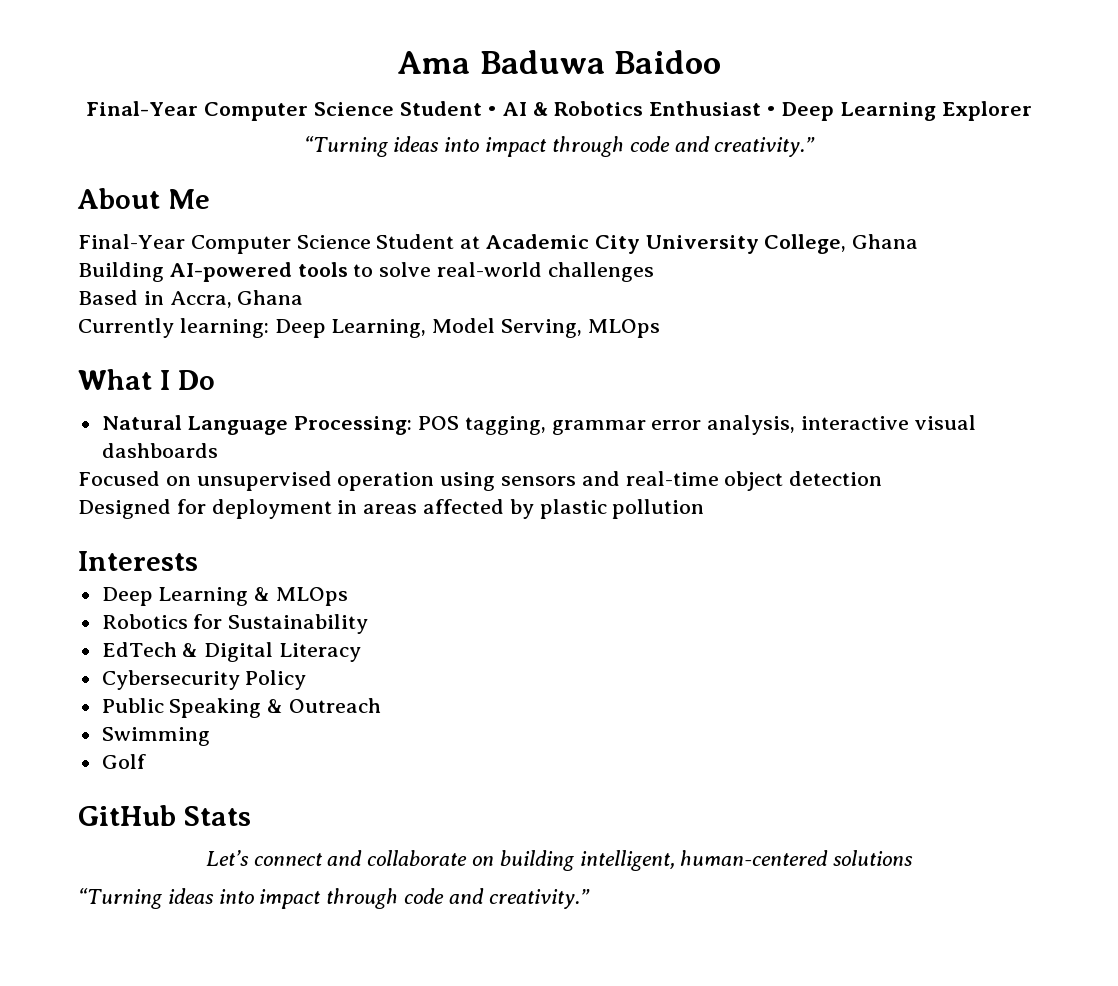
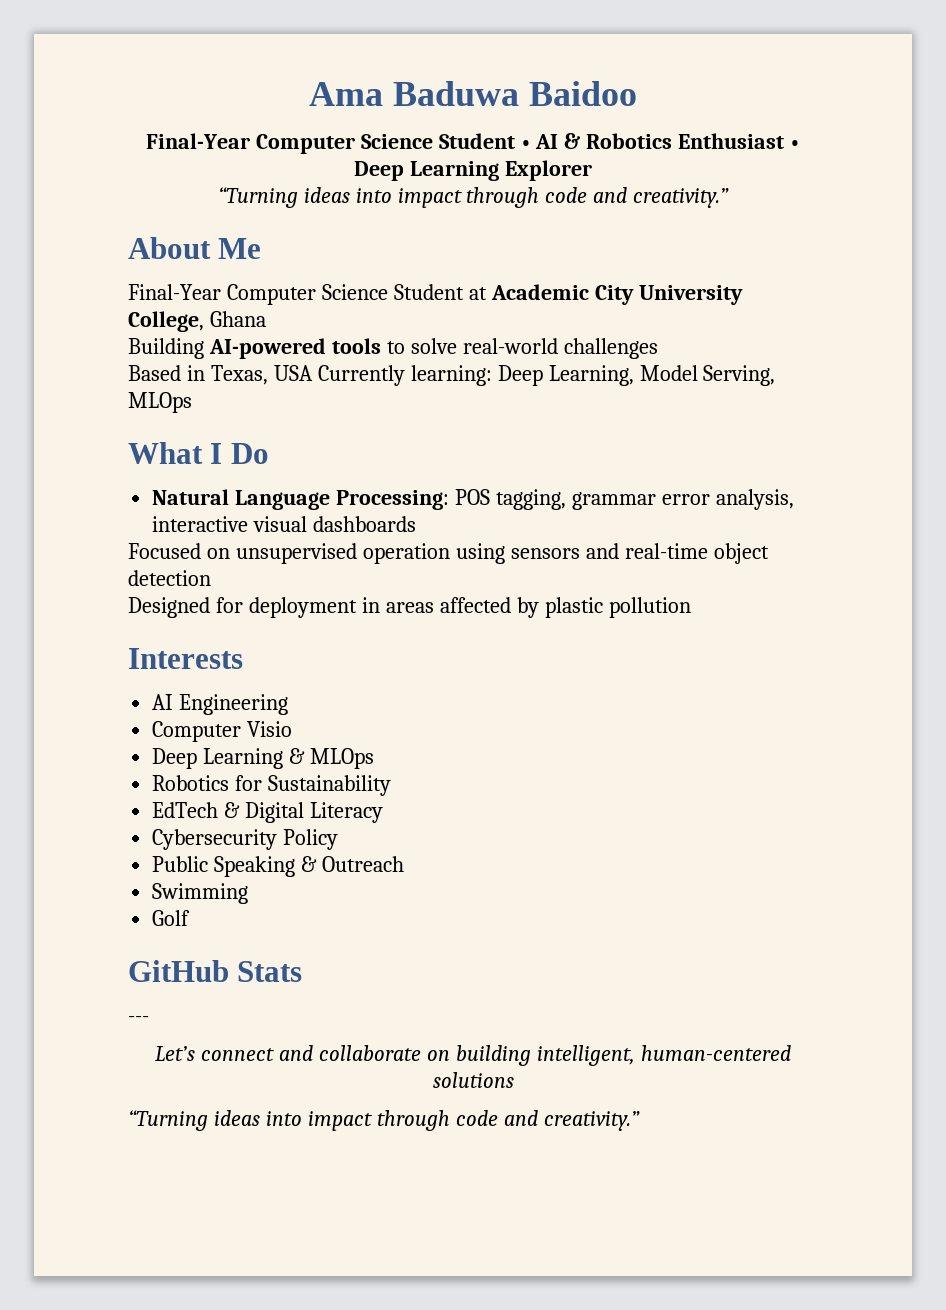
[169,290,304,308] Accra, Ghana // -> [210,365,313,385] Texas, USA
(198, 561) none -> [152,694,289,715] [152,721,293,742] // AI Engineering // Computer Visio
(251, 816) none -> [128,1016,149,1023] // ---

